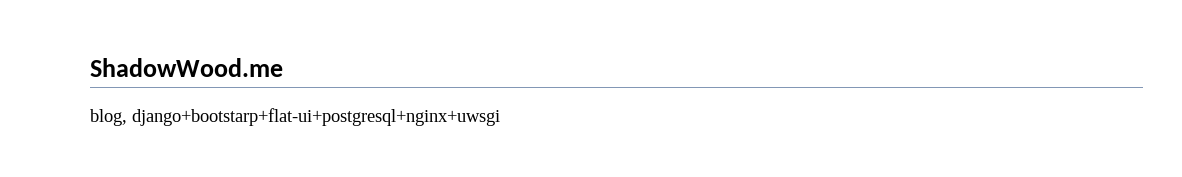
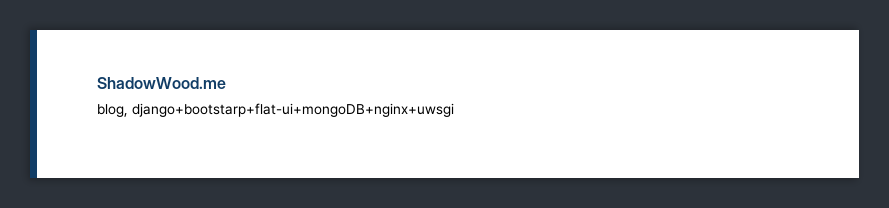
[132,108,500,126] django+bootstarp+flat-ui+postgresql+nginx+uwsgi -> [132,103,454,117] django+bootstarp+flat-ui+mongoDB+nginx+uwsgi

